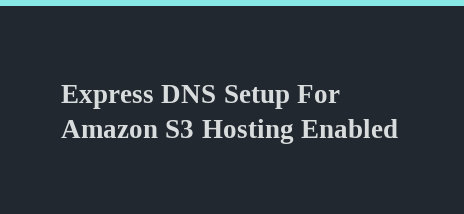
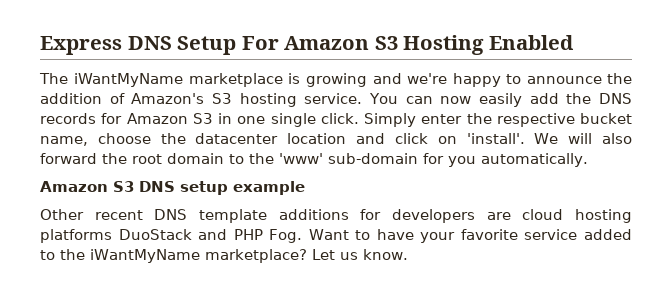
(398, 128) none -> [39,73,632,87] [40,93,632,107] [40,113,632,127] [40,133,632,146] [40,153,588,167] [40,181,305,195] [40,209,632,223] [40,229,632,243] [40,249,408,263] // The iWantMyName marketplace is growing and we're happy to announce the addition of Amazon's S3 hosting service. You can now easily add the DNS records for Amazon S3 in one single click. Simply enter the respective bucket name, choose the datacenter location and click on 'install'. We will also forward the root domain to the 'www' sub-domain for you automatically. // Amazon S3 DNS setup example // Other recent DNS template additions for developers are cloud hosting platforms DuoStack and PHP Fog. Want to have your favorite service added to the iWantMyName marketplace? Let us know.

